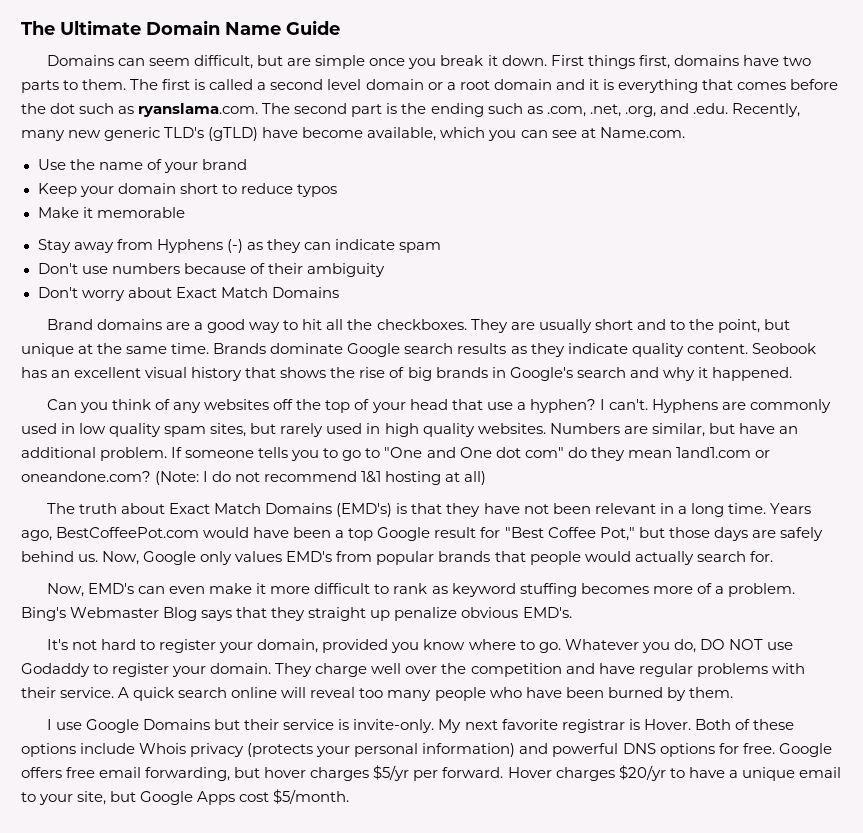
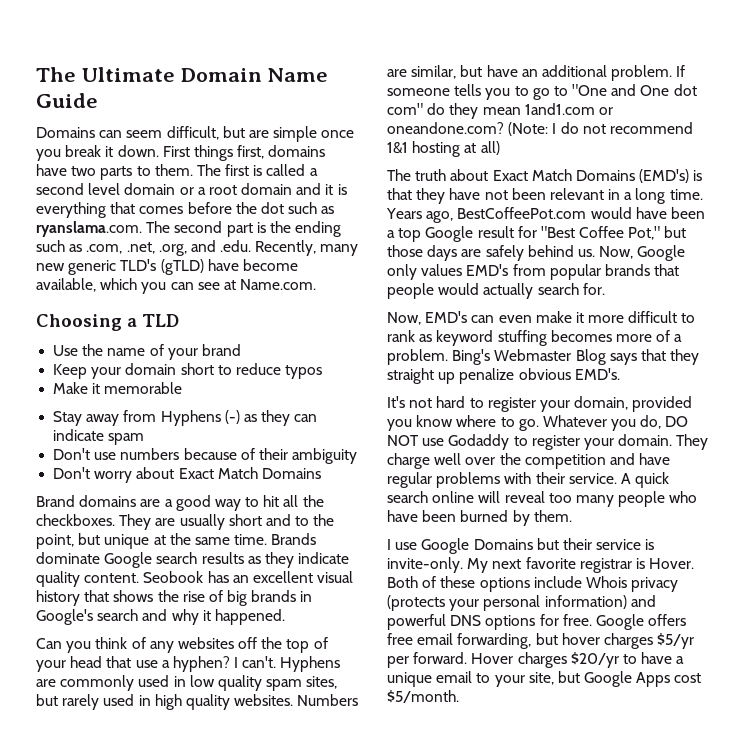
(685, 132) none -> [36,314,179,331] // Choosing a TLD

